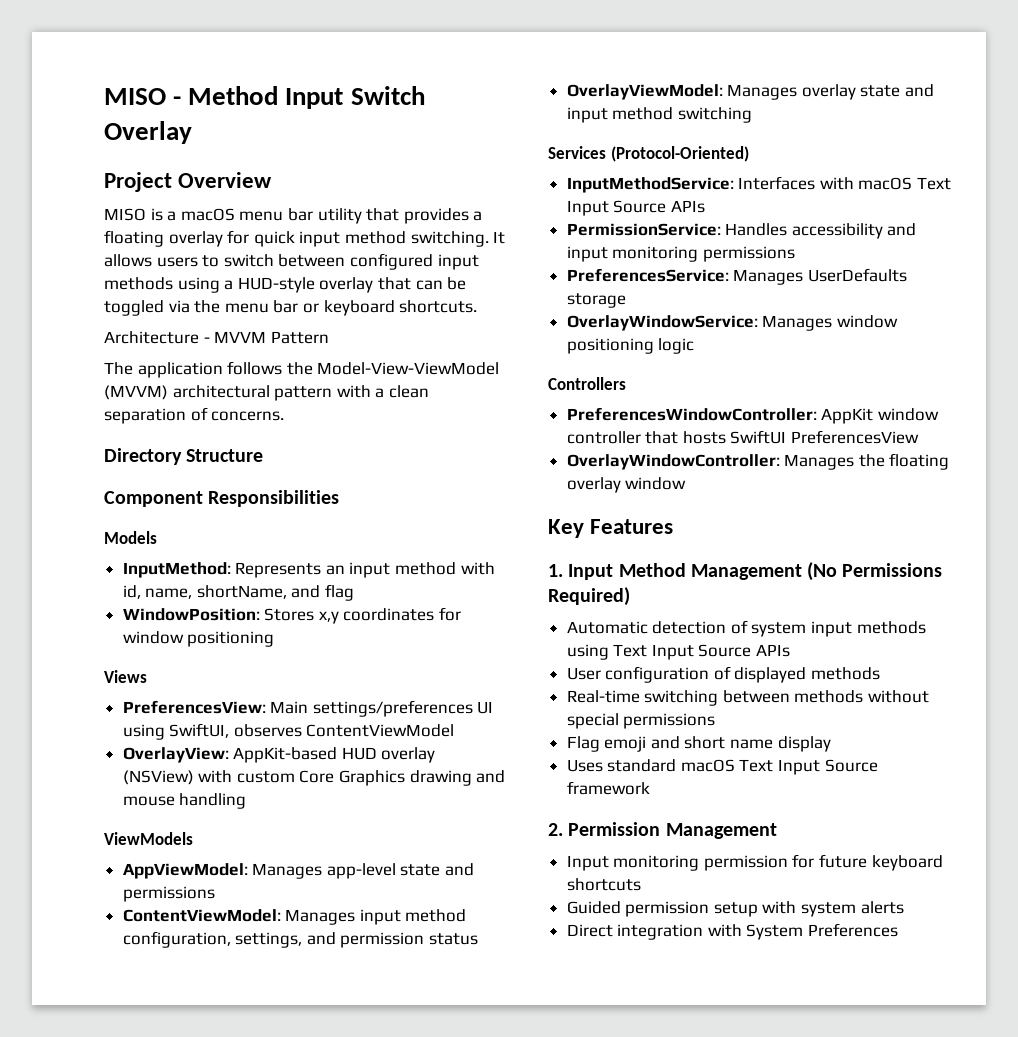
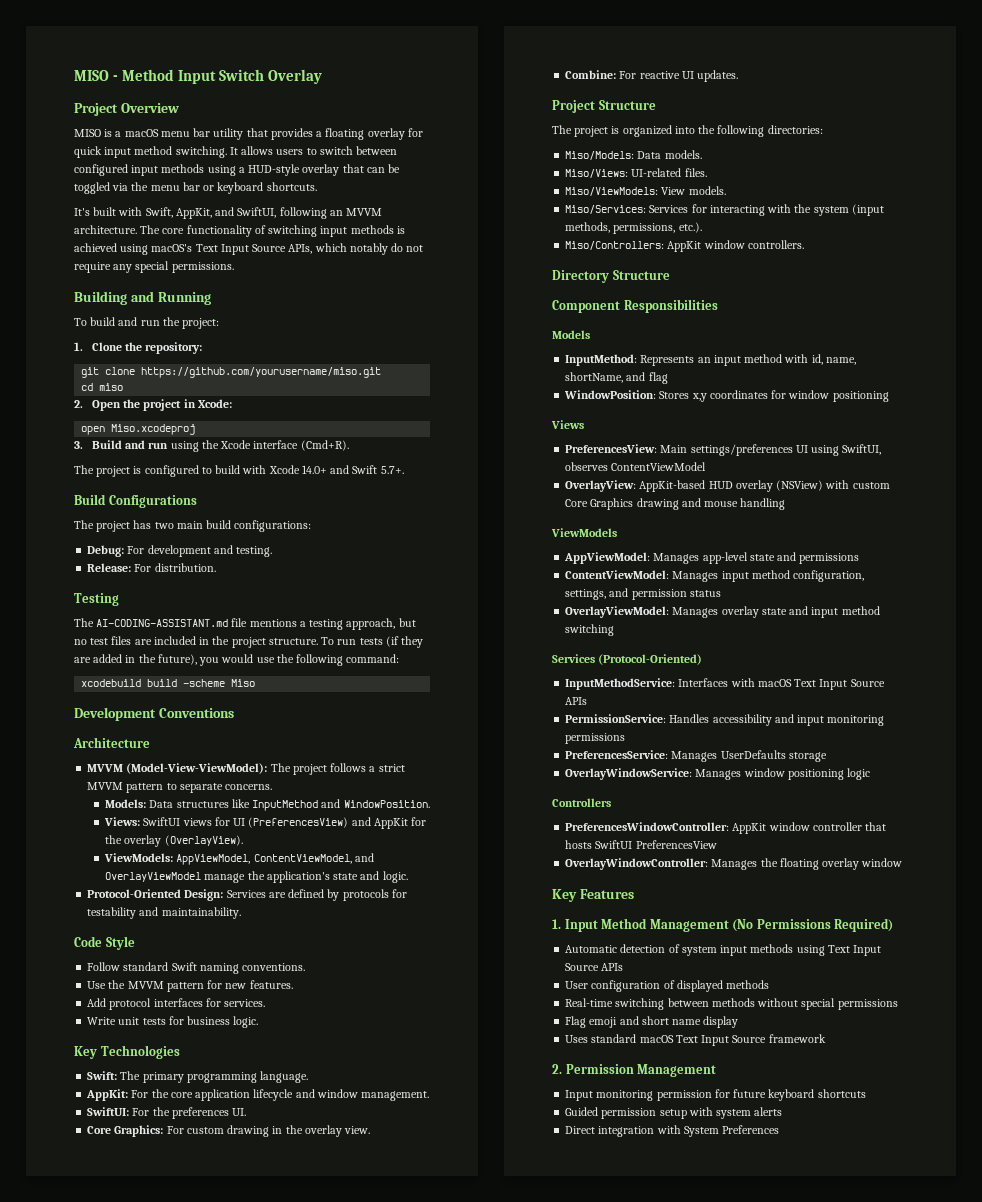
[104,331,329,344] [104,361,500,378] [104,385,429,401] [104,407,285,424] Architecture - MVVM Pattern // The application follows the Model-View-ViewModel (MVVM) architectural pattern with a clean separation of concerns. -> [74,207,383,219] [74,225,405,237] [74,243,424,255] [74,261,234,273] [74,291,211,305] [74,317,220,329] [74,342,203,354] [81,367,382,378] [81,383,124,391] [74,399,232,411] [81,424,196,435] [74,440,349,452] [74,465,404,477] [74,494,197,508] [74,520,312,532] [87,545,273,557] [87,563,216,572] [74,593,119,606] [74,618,416,630] [74,636,424,648] [74,654,400,666] [81,679,256,687] [74,707,234,721] [73,737,150,748] [87,763,405,775] [87,782,273,793] [105,799,430,811] [104,817,427,829] [105,835,243,847] [104,853,374,865] [105,871,408,883] [87,889,407,901] [87,907,241,919] [74,936,135,950] [87,962,306,974] [87,980,293,992] [87,998,266,1010] [87,1016,259,1028] [74,1045,180,1059] [87,1071,309,1083] [86,1089,430,1101] [87,1107,247,1119] [87,1125,371,1137] [565,70,739,82] [552,100,656,113] [552,125,823,137] [565,150,702,160] [565,168,707,178] [565,186,726,196] [565,204,884,216] [565,222,702,234] [565,240,804,252] It's built with Swift, AppKit, and SwiftUI, following an MVVM architecture. The core functionality of switching input methods is achieved using macOS's Text Input Source APIs, which notably do not require any special permissions. // Building and Running // To build and run the project: // 1. Clone the repository: // git clone https://github.com/yourusername/miso.git // cd miso // 2. Open the project in Xcode: // open Miso.xcodeproj // 3. Build and run using the Xcode interface (Cmd+R). // The project is configured to build with Xcode 14.0+ and Swift 5.7+. // Build Configurations // The project has two main build configurations: // Debug: For development and testing. // Release: For distribution. // Testing // The AI-CODING-ASSISTANT.md file mentions a testing approach, but no test files are included in the project structure. To run tests (if they are added in the future), you would use the following command: // xcodebuild build -scheme Miso // Development Conventions // Architecture // MVVM (Model-View-ViewModel): The project follows a strict MVVM pattern to separate concerns. // Models: Data structures like InputMethod and WindowPosition. // Views: SwiftUI views for UI (PreferencesView) and AppKit for the overlay (OverlayView). // ViewModels: AppViewModel, ContentViewModel, and OverlayViewModel manage the application's state and logic. // Protocol-Oriented Design: Services are defined by protocols for testability and maintainability. // Code Style // Follow standard Swift naming conventions. // Use the MVVM pattern for new features. // Add protocol interfaces for services. // Write unit tests for business logic. // Key Technologies // Swift: The primary programming language. // AppKit: For the core application lifecycle and window management. // SwiftUI: For the preferences UI. // Core Graphics: For custom drawing in the overlay view. // Combine: For reactive UI updates. // Project Structure // The project is organized into the following directories: // Miso/Models: Data models. // Miso/Views: UI-related files. // Miso/ViewModels: View models. // Miso/Services: Services for interacting with the system (input methods, permissions, etc.). // Miso/Controllers: AppKit window controllers.

